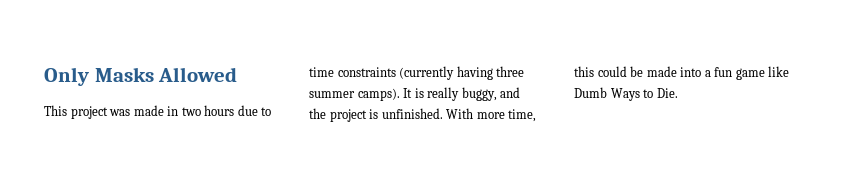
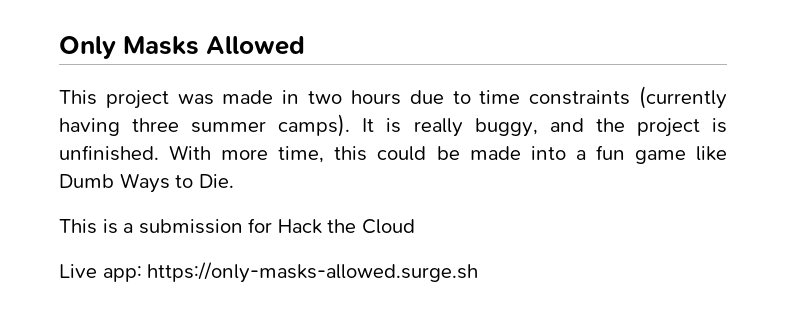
(678, 93) none -> [59,218,415,234] [59,262,479,283] // This is a submission for Hack the Cloud // Live app: https://only-masks-allowed.surge.sh

